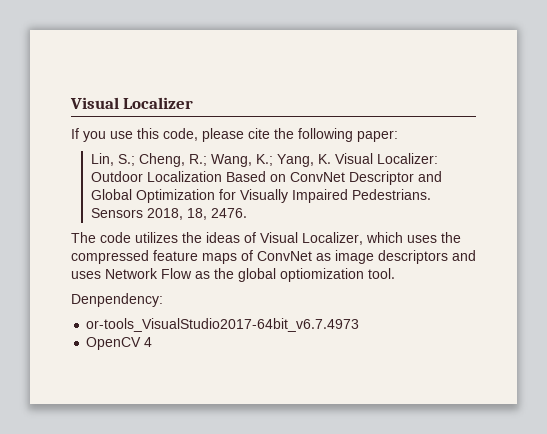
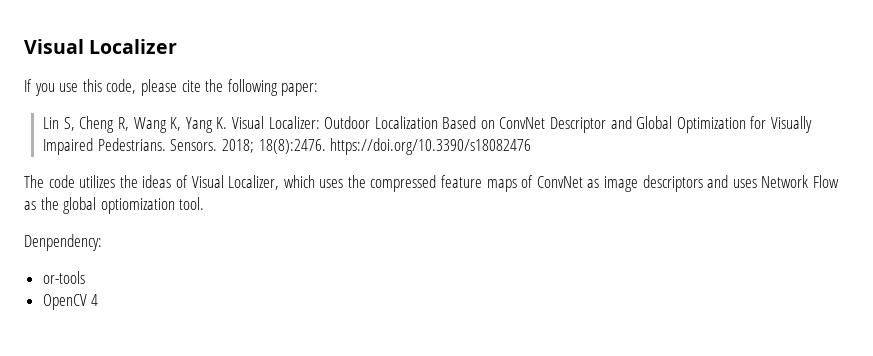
[90,153,314,167] Lin, S.; Cheng, R.; Wang, K.; Yang, -> [43,116,213,133] Lin S, Cheng R, Wang K, Yang
[90,208,247,220] Sensors 2018, 18, 2476. -> [170,138,532,155] Sensors. 2018; 18(8):2476. https://doi.org/10.3390/s18082476
[86,318,360,332] or-tools_VisualStudio2017-64bit_v6.7.4973 -> [42,271,85,284] or-tools

